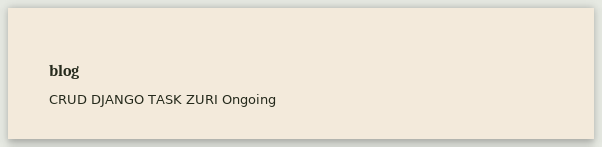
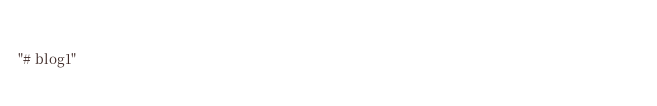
[49,64,79,79] [49,94,276,107] blog // CRUD DJANGO TASK ZURI Ongoing -> [18,53,76,68] "# blog1"

